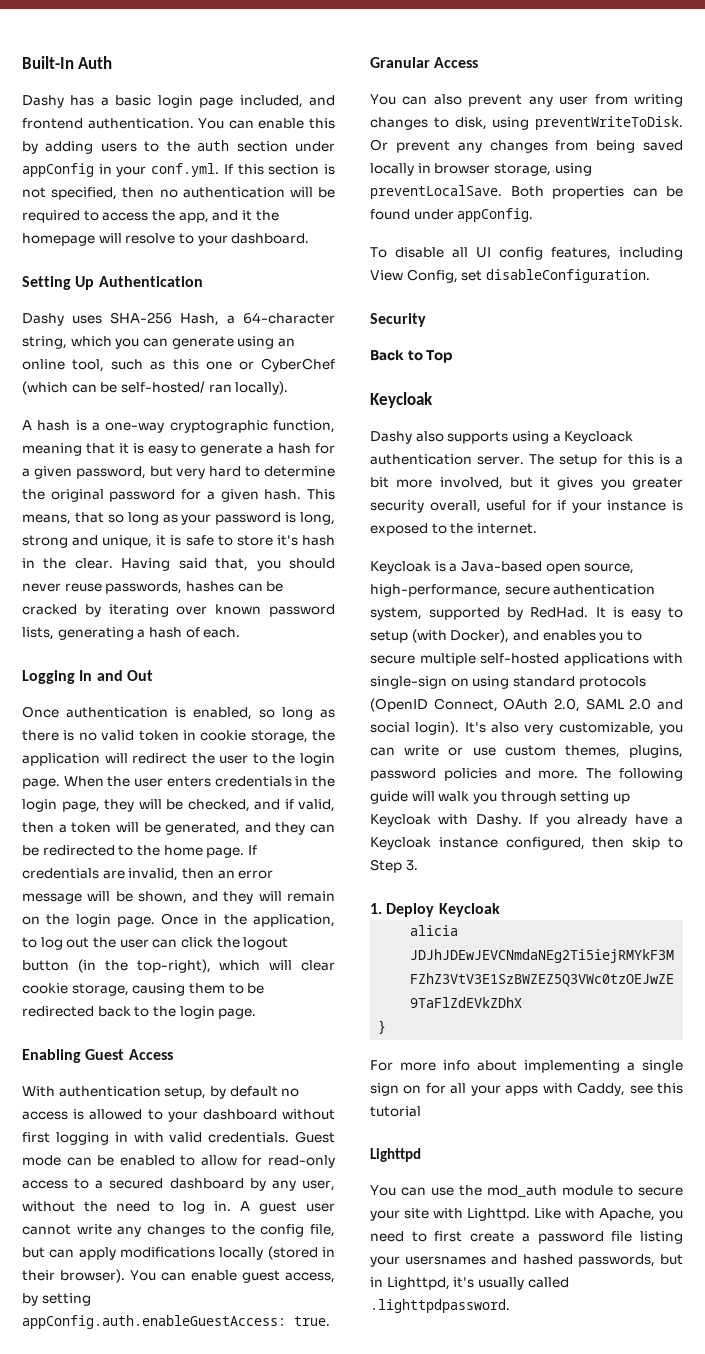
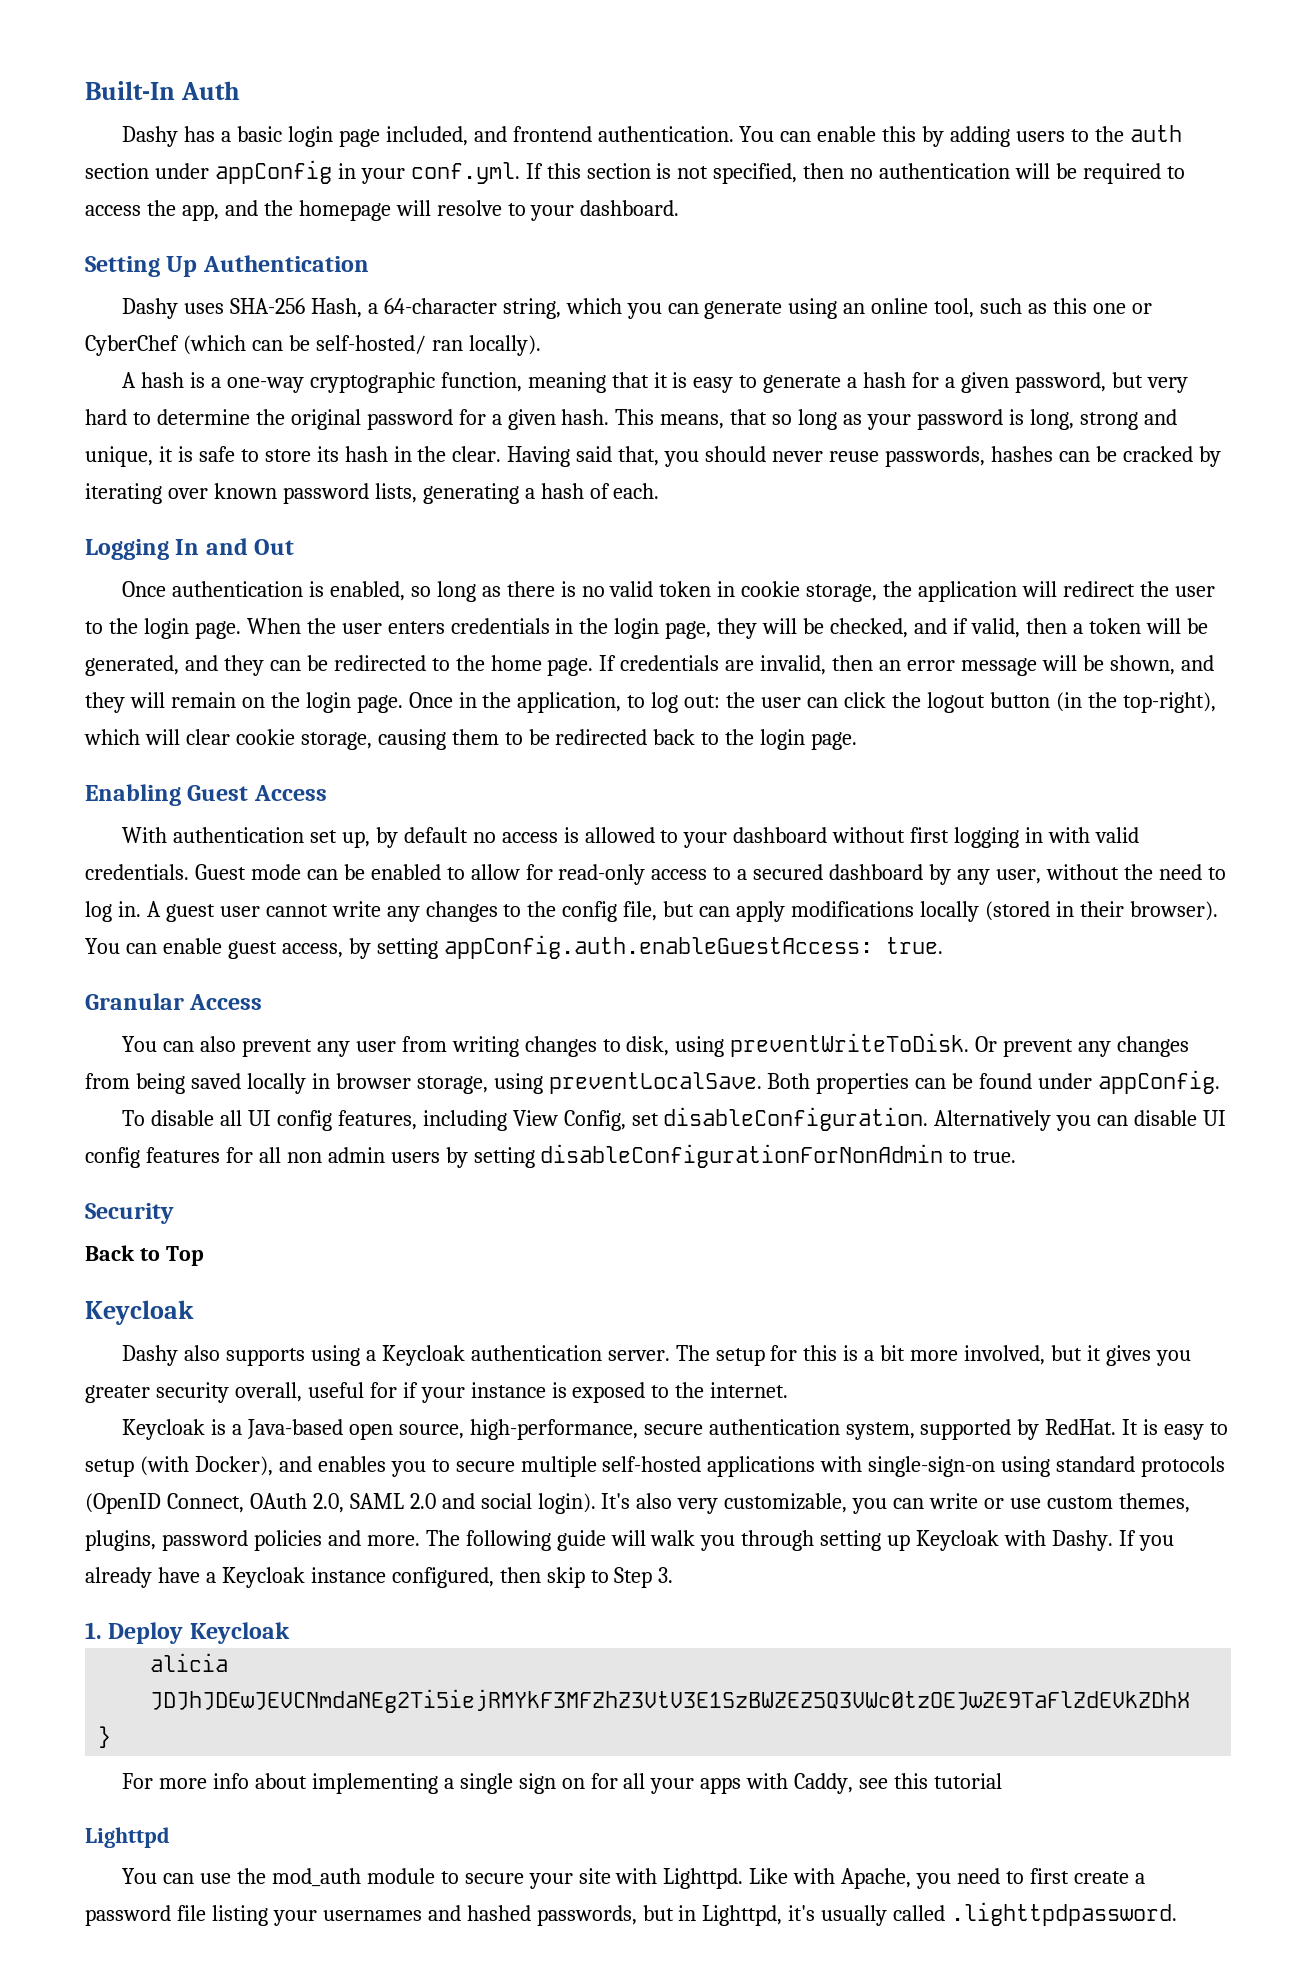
[241,210,252,221] it -> (258, 208) none
[276,535,298,546] it's -> [316,446,339,462] its
[66,937,90,948] out -> [684,695,721,708] out:
[164,1086,207,1099] setup, -> [309,830,370,848] set up,
(650, 276) none -> [934,1110,1227,1131] [85,1144,1017,1168] Alternatively you can disable UI config features for all non admin users by setting disableConfigurationForNonAdmin to true.
[564,431,634,444] Keycloack -> [381,1345,465,1366] Keycloak
[530,607,589,618] RedHad. -> [1045,1419,1117,1435] RedHat.
[370,676,469,689] single-sign on -> [868,1456,996,1477] single-sign-on
[405,1256,487,1265] usersnames -> [322,1910,422,1921] usernames

